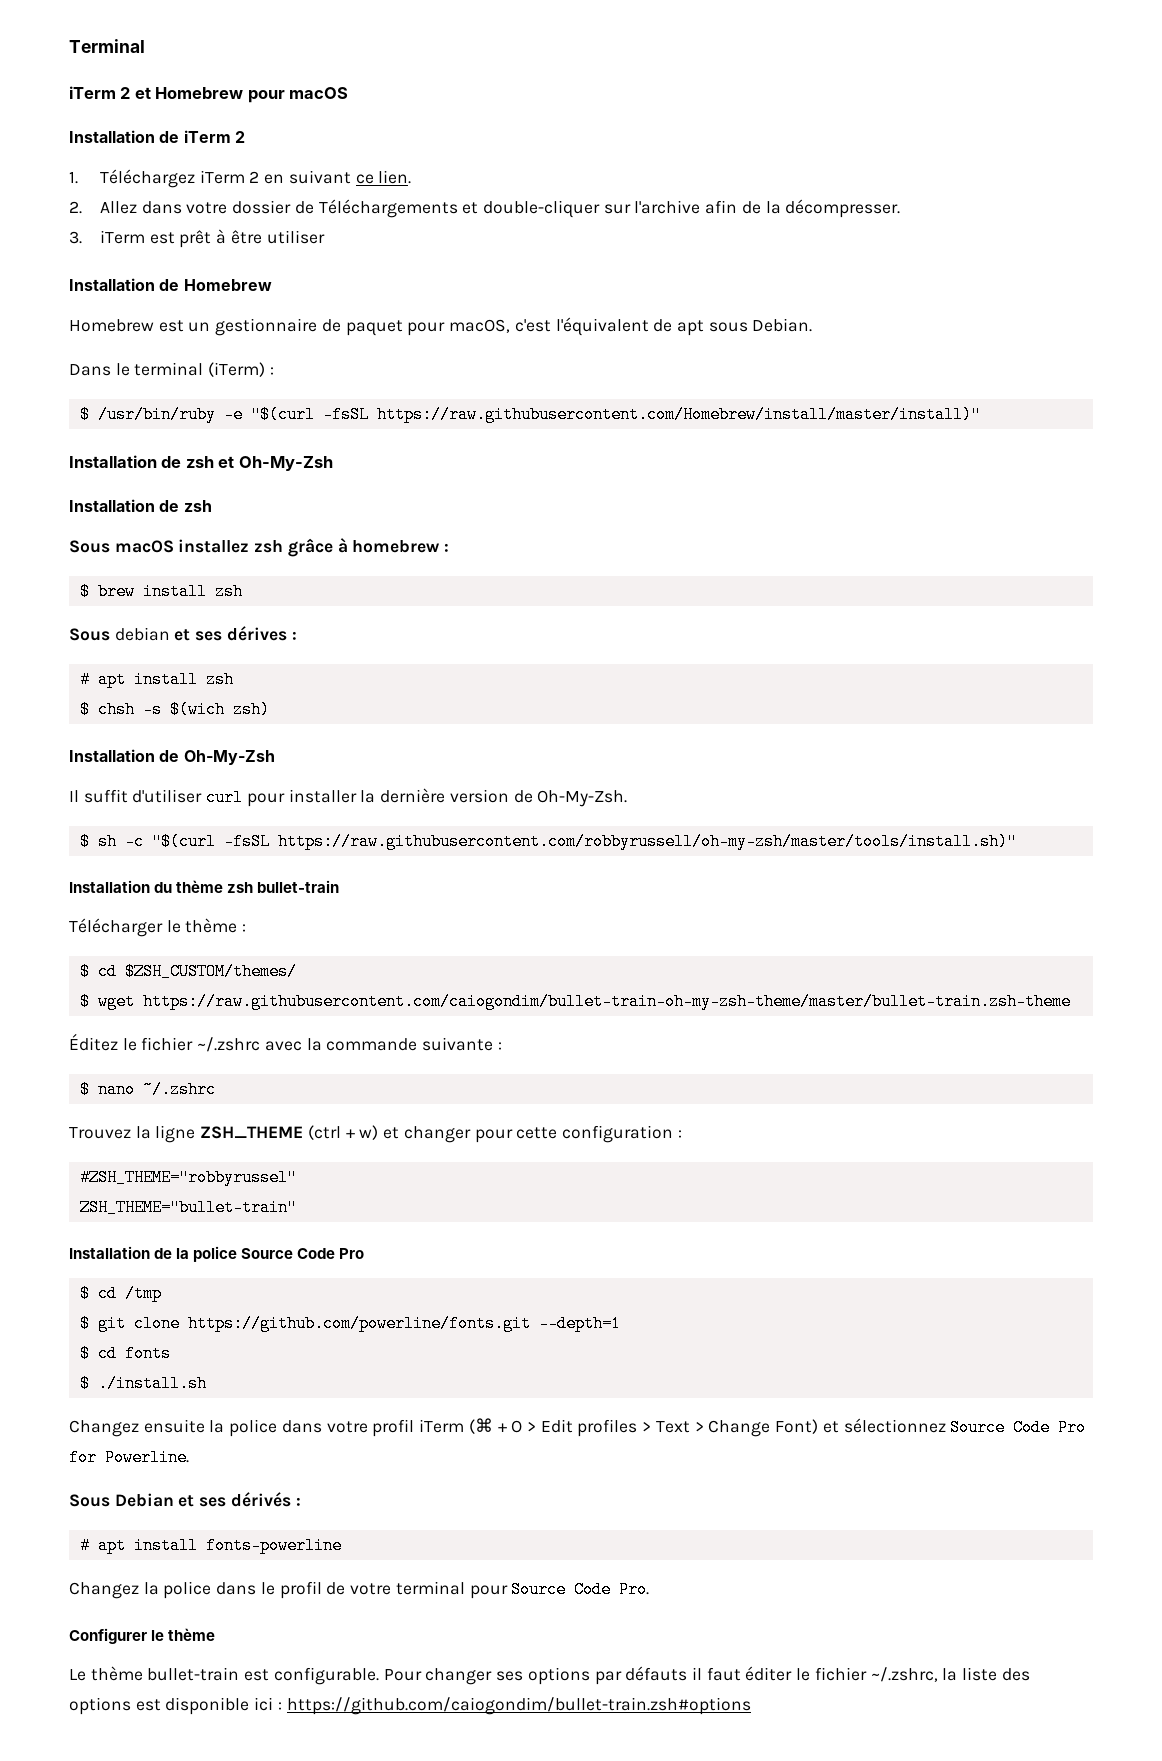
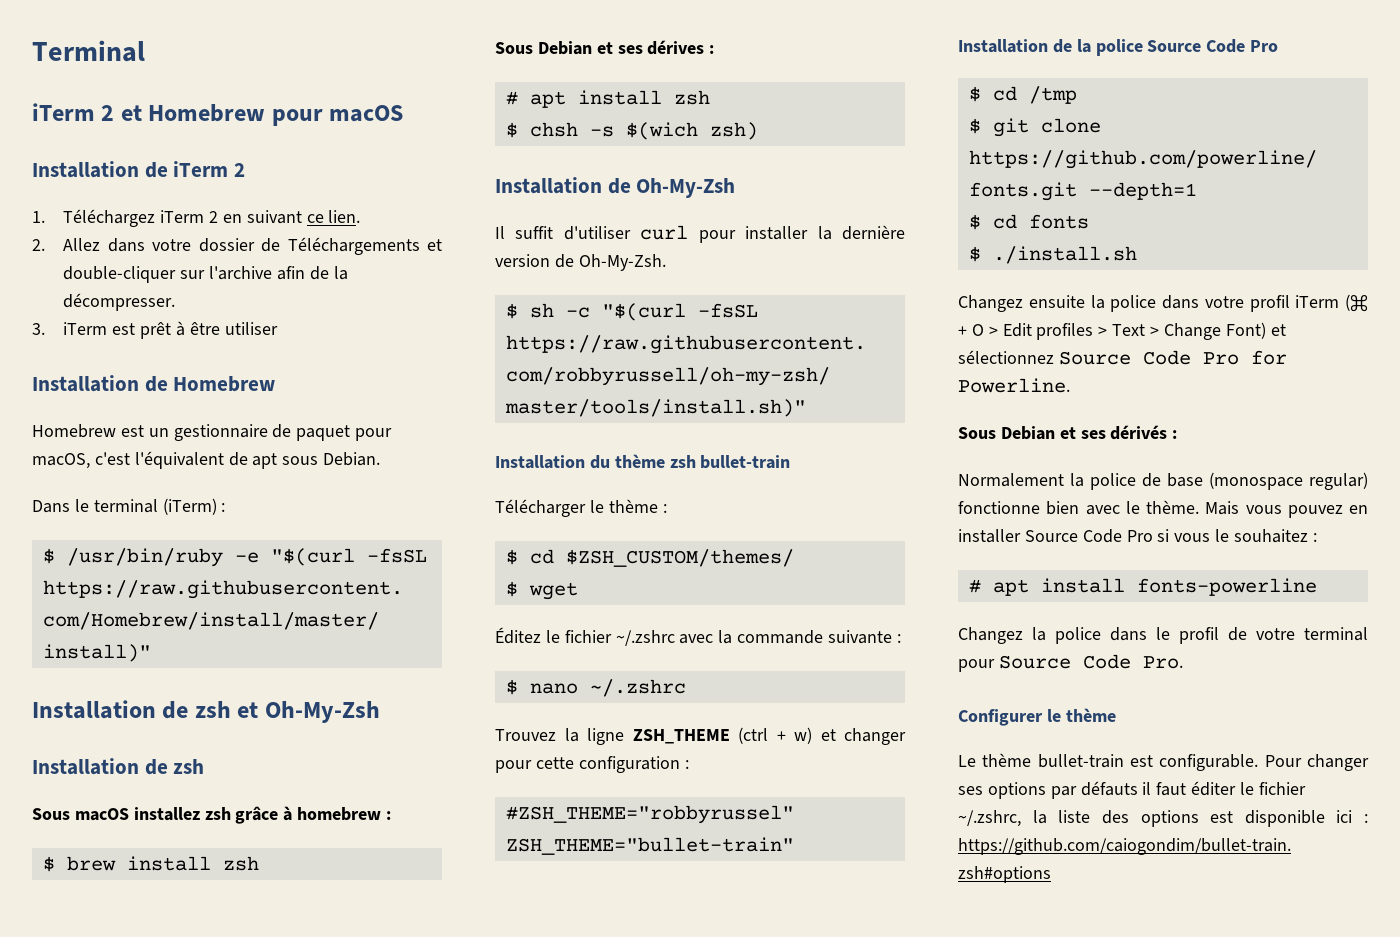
[114,627,170,641] debian -> [537,41,592,55] Debian
[142,993,1071,1010] https://raw.githubusercontent.com/caiogondim/bullet-train-oh-my-zsh-theme/master/bullet-train.zsh-theme -> (578, 591) none
(301, 1501) none -> [958,472,1368,490] [958,500,1368,518] [958,529,1317,543] // Normalement la police de base (monospace regular) fonctionne bien avec le thème. Mais vous pouvez en installer Source Code Pro si vous le souhaitez :

